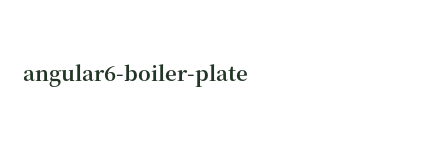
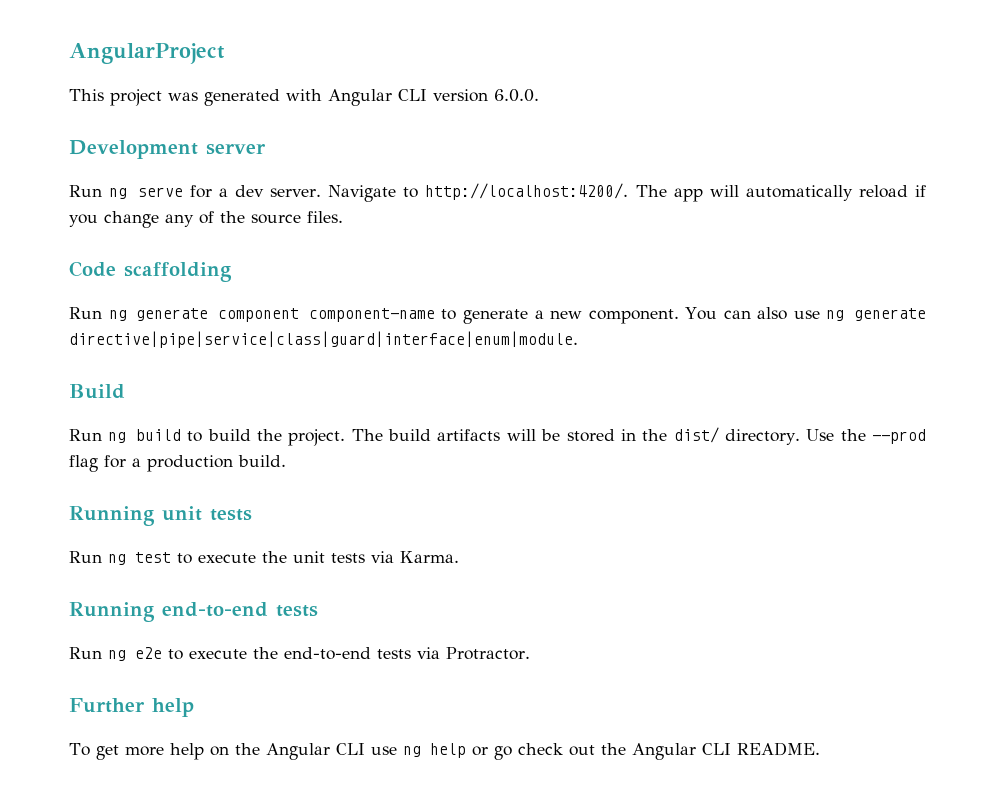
[23,64,248,87] angular6-boiler-plate -> [69,43,225,64] [69,89,539,106] [69,140,266,159] [69,183,926,202] [69,211,343,228] [69,261,232,282] [69,307,926,324] [69,331,578,348] [69,384,125,399] [69,427,926,446] [69,455,286,472] [69,506,252,526] [69,551,459,565] [69,602,318,622] [69,647,530,661] [69,698,194,717] [69,742,820,760] AngularProject // This project was generated with Angular CLI version 6.0.0. // Development server // Run ng serve for a dev server. Navigate to http://localhost:4200/. The app will automatically reload if you change any of the source files. // Code scaffolding // Run ng generate component component-name to generate a new component. You can also use ng generate directive|pipe|service|class|guard|interface|enum|module. // Build // Run ng build to build the project. The build artifacts will be stored in the dist/ directory. Use the --prod flag for a production build. // Running unit tests // Run ng test to execute the unit tests via Karma. // Running end-to-end tests // Run ng e2e to execute the end-to-end tests via Protractor. // Further help // To get more help on the Angular CLI use ng help or go check out the Angular CLI README.

